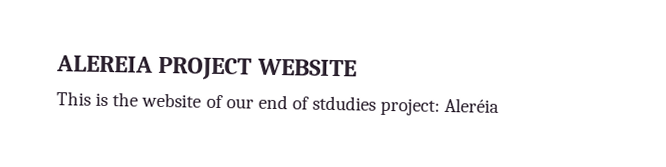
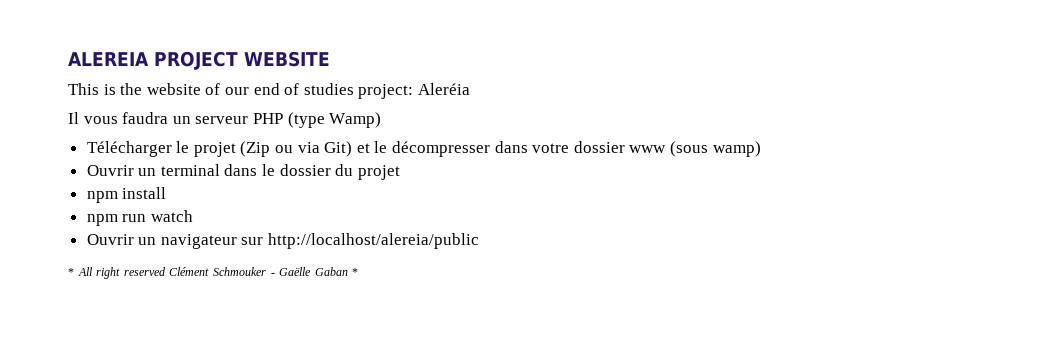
[312,95,377,111] stdudies -> [303,83,354,95] studies
(500, 105) none -> [68,112,382,128] [86,141,761,157] [86,164,400,180] [86,187,167,203] [86,210,193,226] [86,233,480,249] [68,267,359,279] // Il vous faudra un serveur PHP (type Wamp) // Télécharger le projet (Zip ou via Git) et le décompresser dans votre dossier www (sous wamp) // Ouvrir un terminal dans le dossier du projet // npm install // npm run watch // Ouvrir un navigateur sur http://localhost/alereia/public // * All right reserved Clément Schmouker - Gaëlle Gaban *

